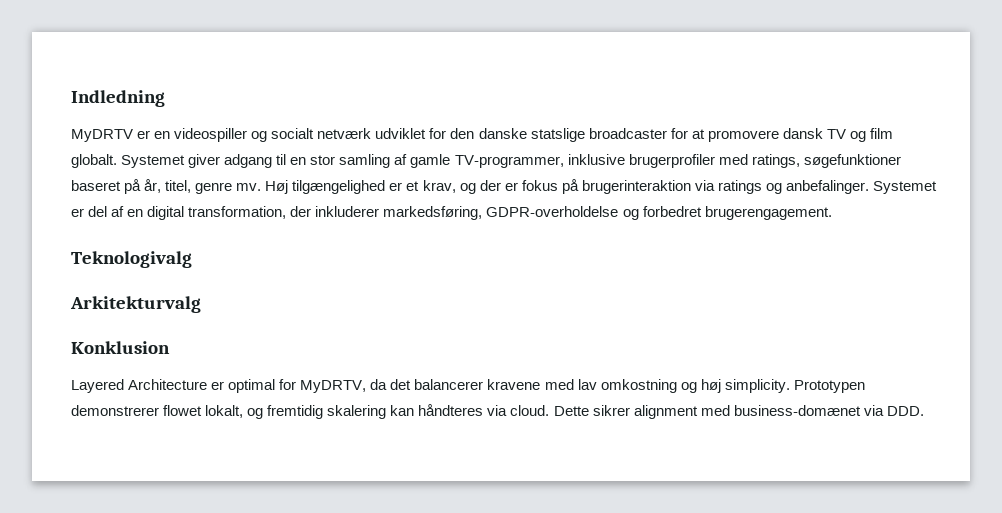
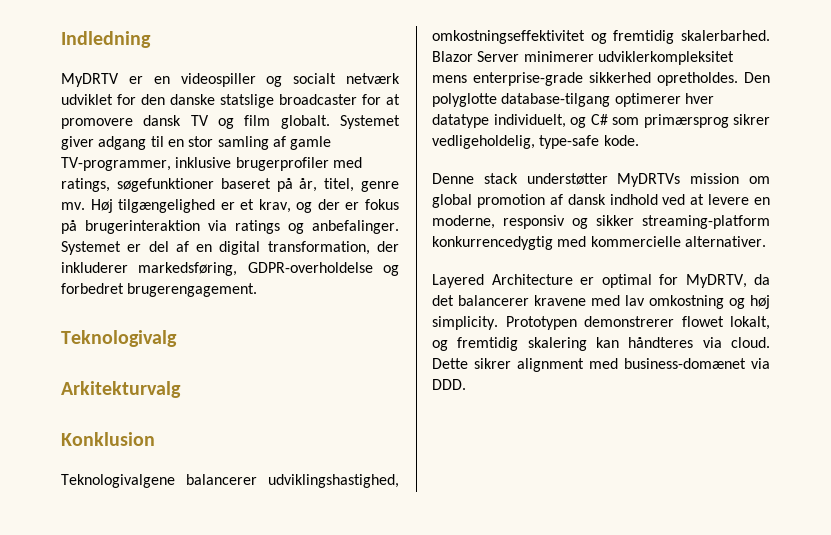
(170, 347) none -> [61,474,399,488] [432,30,770,44] [432,51,734,65] [432,72,770,86] [432,93,714,107] [432,114,770,128] [432,135,639,149] [432,173,770,187] [432,194,770,208] [432,215,770,229] [432,236,766,250] // Teknologivalgene balancerer udviklingshastighed, omkostningseffektivitet og fremtidig skalerbarhed. Blazor Server minimerer udviklerkompleksitet mens enterprise-grade sikkerhed opretholdes. Den polyglotte database-tilgang optimerer hver datatype individuelt, og C# som primærsprog sikrer vedligeholdelig, type-safe kode. // Denne stack understøtter MyDRTVs mission om global promotion af dansk indhold ved at levere en moderne, responsiv og sikker streaming-platform konkurrencedygtig med kommercielle alternativer.

